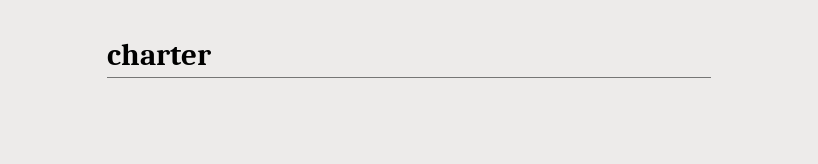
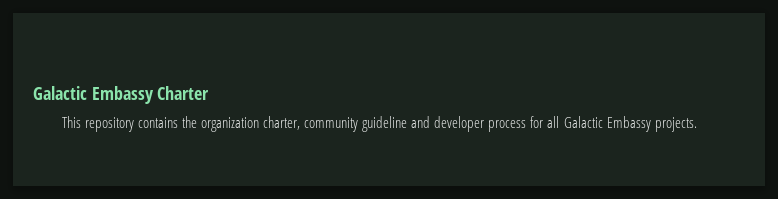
[107,43,212,65] charter -> [33,86,210,104] [61,116,697,132] Galactic Embassy Charter // This repository contains the organization charter, community guideline and developer process for all Galactic Embassy projects.

